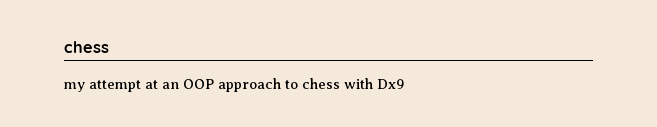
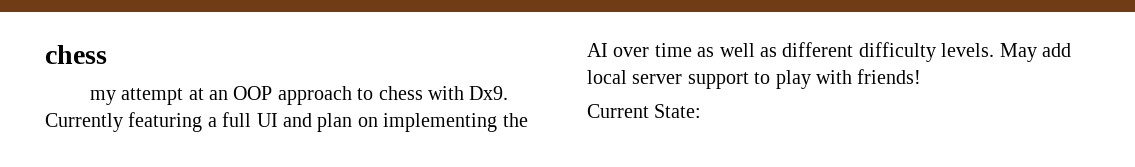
[377,79,405,89] Dx9 -> [469,86,509,100] [45,112,528,132] [587,42,1071,62] [587,69,922,89] [587,104,702,118] Dx9. Currently featuring a full UI and plan on implementing the AI over time as well as different difficulty levels. May add local server support to play with friends! // Current State:

